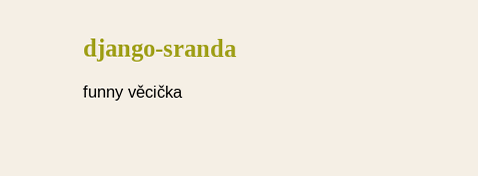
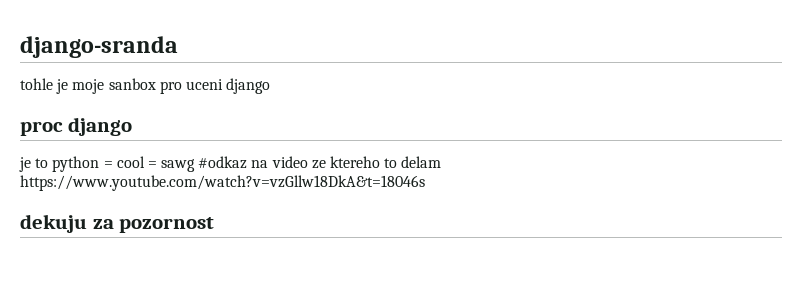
[82,84,184,101] funny věcička -> [20,78,271,94] [20,117,132,136] [19,156,442,172] [20,175,425,191] [20,214,215,233] tohle je moje sanbox pro uceni django // proc django // je to python = cool = sawg #odkaz na video ze ktereho to delam https://www.youtube.com/watch?v=vzGllw18DkA&t=18046s // dekuju za pozornost

